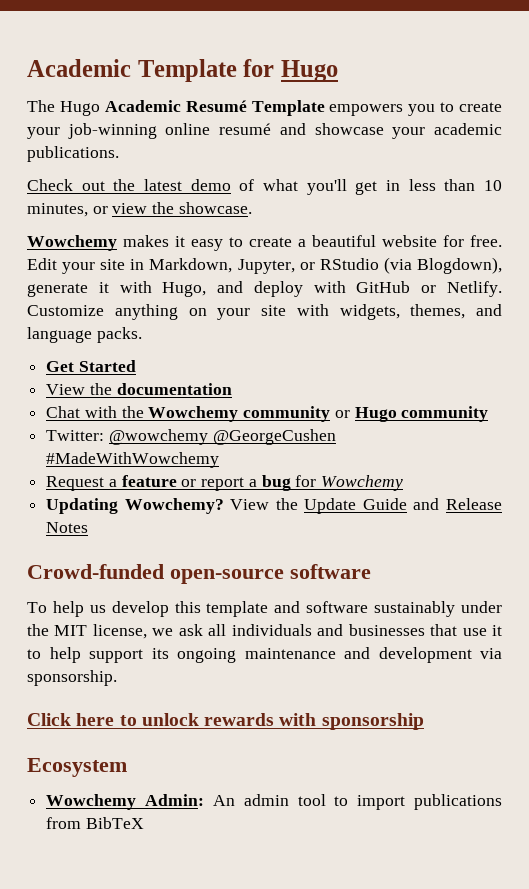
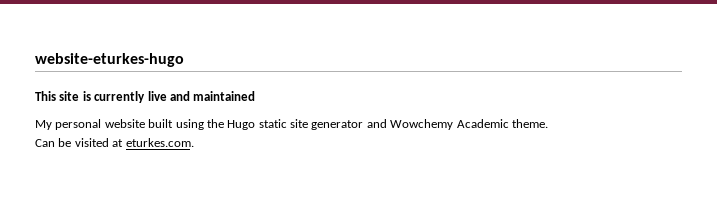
[27,59,338,82] [27,100,502,116] [27,123,503,139] [27,146,119,162] [27,179,503,195] [27,202,252,217] [27,235,502,251] [27,257,502,274] [27,281,502,297] [27,304,502,320] [27,327,142,343] [46,360,136,372] [46,383,232,395] [46,406,489,422] [46,429,336,445] [46,452,220,468] [46,475,404,491] [46,498,502,514] [46,522,89,533] [27,564,371,584] [27,601,503,617] [27,624,502,639] [27,647,502,663] [27,670,117,686] [27,713,424,730] [27,758,127,777] [46,794,502,810] [46,817,144,829] Academic Template for Hugo // The Hugo Academic Resumé Template empowers you to create your job-winning online resumé and showcase your academic publications. // Check out the latest demo of what you'll get in less than 10 minutes, or view the showcase. // Wowchemy makes it easy to create a beautiful website for free. Edit your site in Markdown, Jupyter, or RStudio (via Blogdown), generate it with Hugo, and deploy with GitHub or Netlify. Customize anything on your site with widgets, themes, and language packs. // Get Started // View the documentation // Chat with the Wowchemy community or Hugo community // Twitter: @wowchemy @GeorgeCushen #MadeWithWowchemy // Request a feature or report a bug for Wowchemy // Updating Wowchemy? View the Update Guide and Release Notes // Crowd-funded open-source software // To help us develop this template and software sustainably under the MIT license, we ask all individuals and businesses that use it to help support its ongoing maintenance and development via sponsorship. // Click here to unlock rewards with sponsorship // Ecosystem // Wowchemy Admin: An admin tool to import publications from BibTeX -> [35,53,184,67] [35,91,256,103] [35,119,548,130] [35,138,194,147] website-eturkes-hugo // This site is currently live and maintained // My personal website built using the Hugo static site generator and Wowchemy Academic theme. // Can be visited at eturkes.com.

